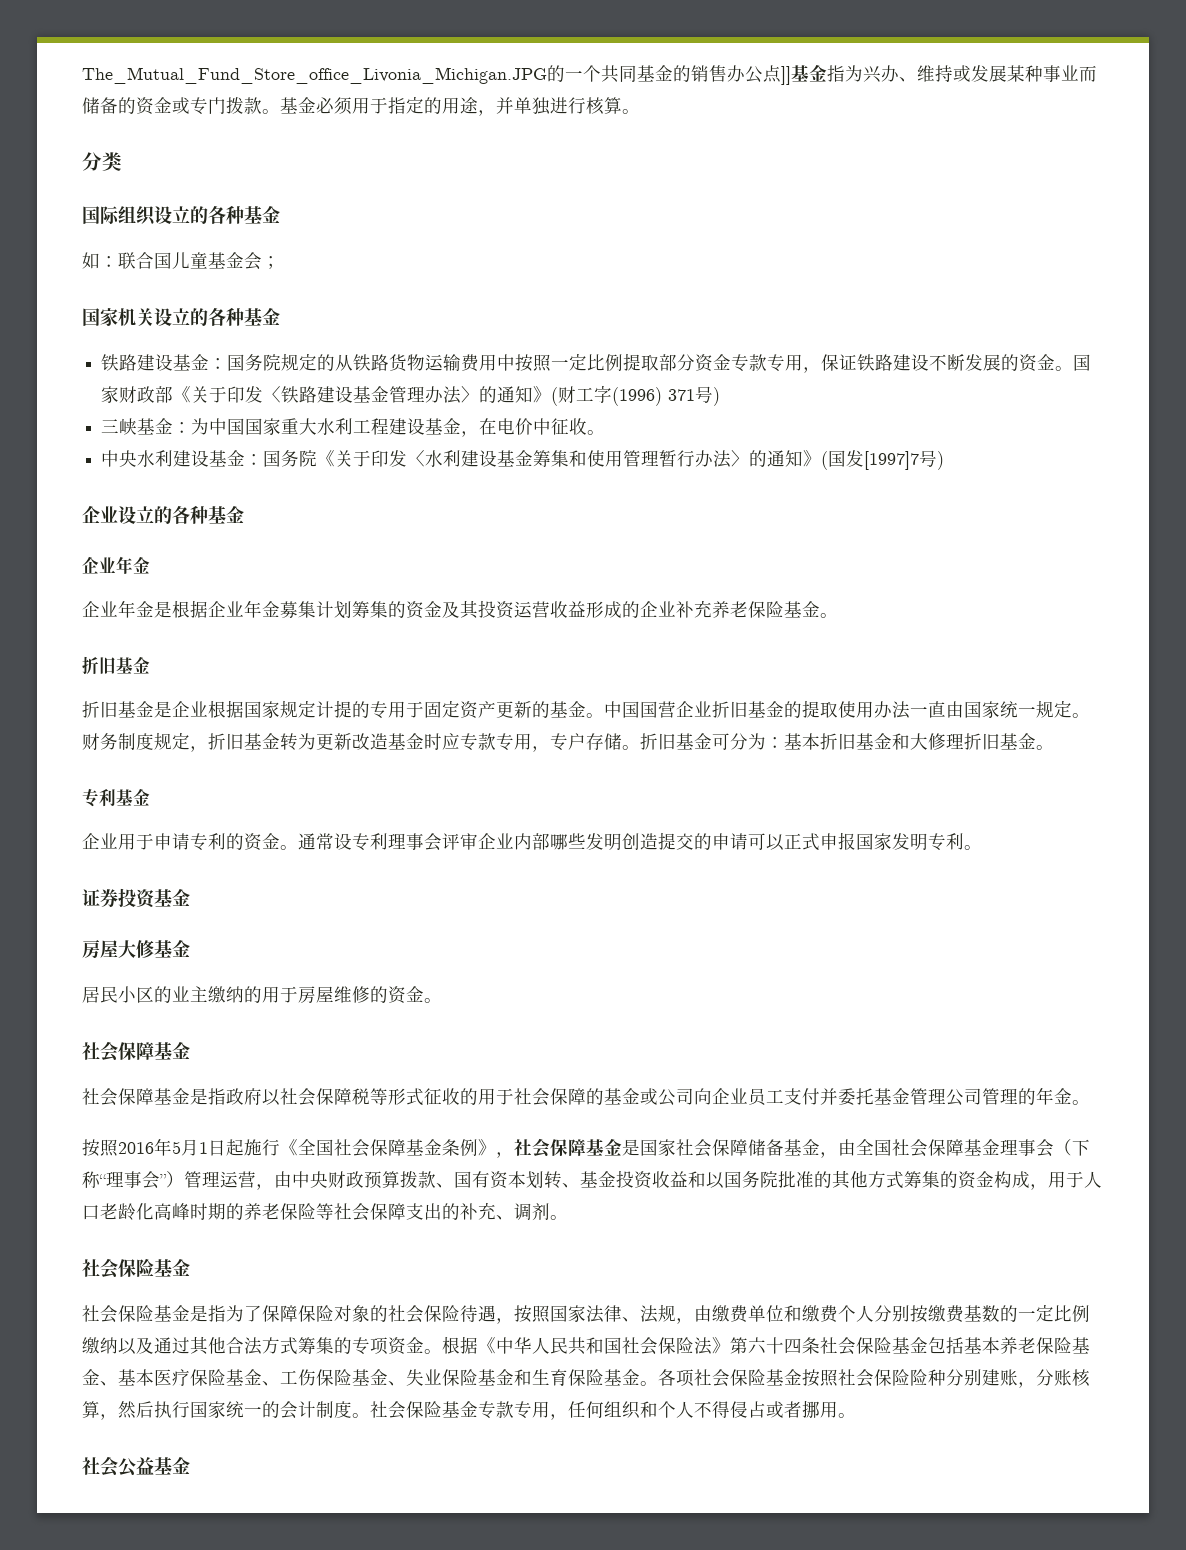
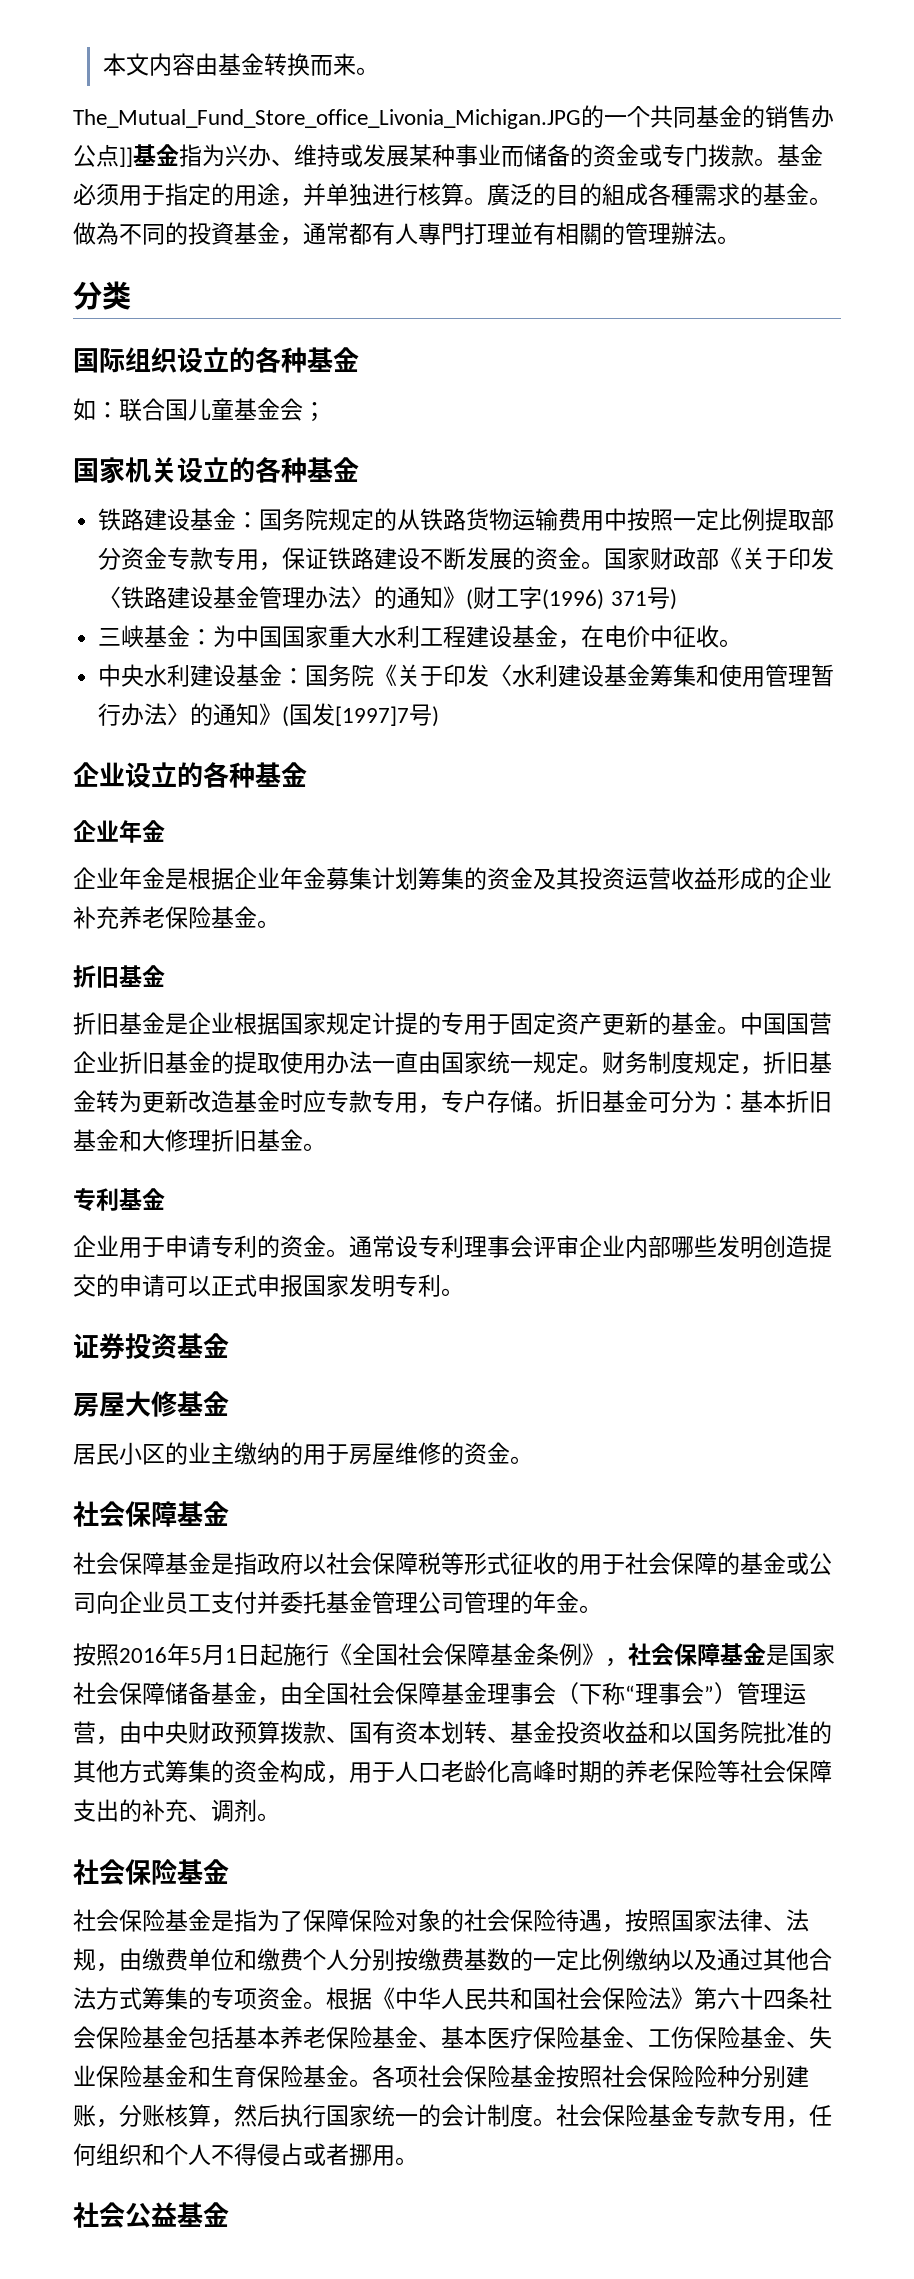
(82, 75) none -> [102,53,379,76] 本文内容由基金转换而来。 //
(640, 111) none -> [487,183,832,206] [73,222,740,246] 廣泛的目的組成各種需求的基金。做為不同的投資基金，通常都有人專門打理並有相關的管理辦法。

